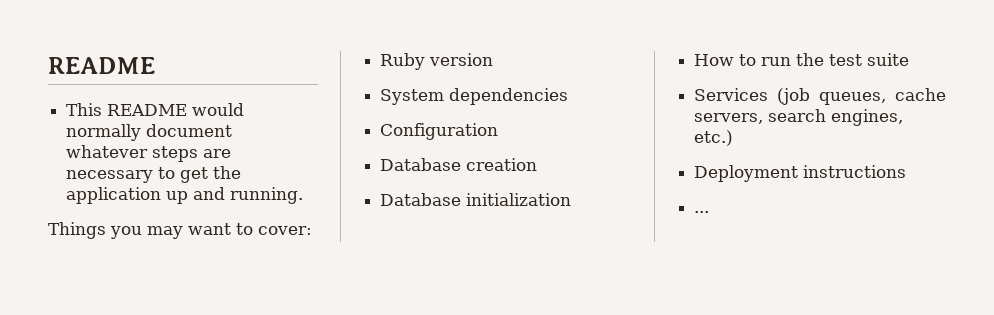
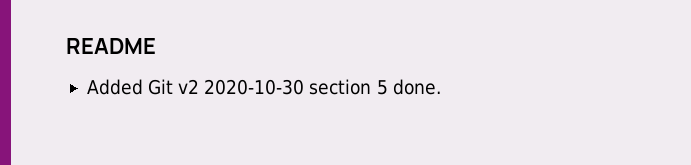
[66,103,245,116] [66,124,233,141] [66,145,232,162] [66,166,242,183] [66,187,304,204] [48,222,312,239] [380,53,494,70] [380,88,569,105] [380,123,499,140] [380,158,538,171] [380,193,572,206] [694,53,910,66] [694,88,946,105] [694,109,904,126] [694,130,734,146] [694,165,907,182] [694,211,710,213] This README would normally document whatever steps are necessary to get the application up and running. // Things you may want to cover: // Ruby version // System dependencies // Configuration // Database creation // Database initialization // How to run the test suite // Services (job queues, cache servers, search engines, etc.) // Deployment instructions // ... -> [86,79,441,95] Added Git v2 2020-10-30 section 5 done.

